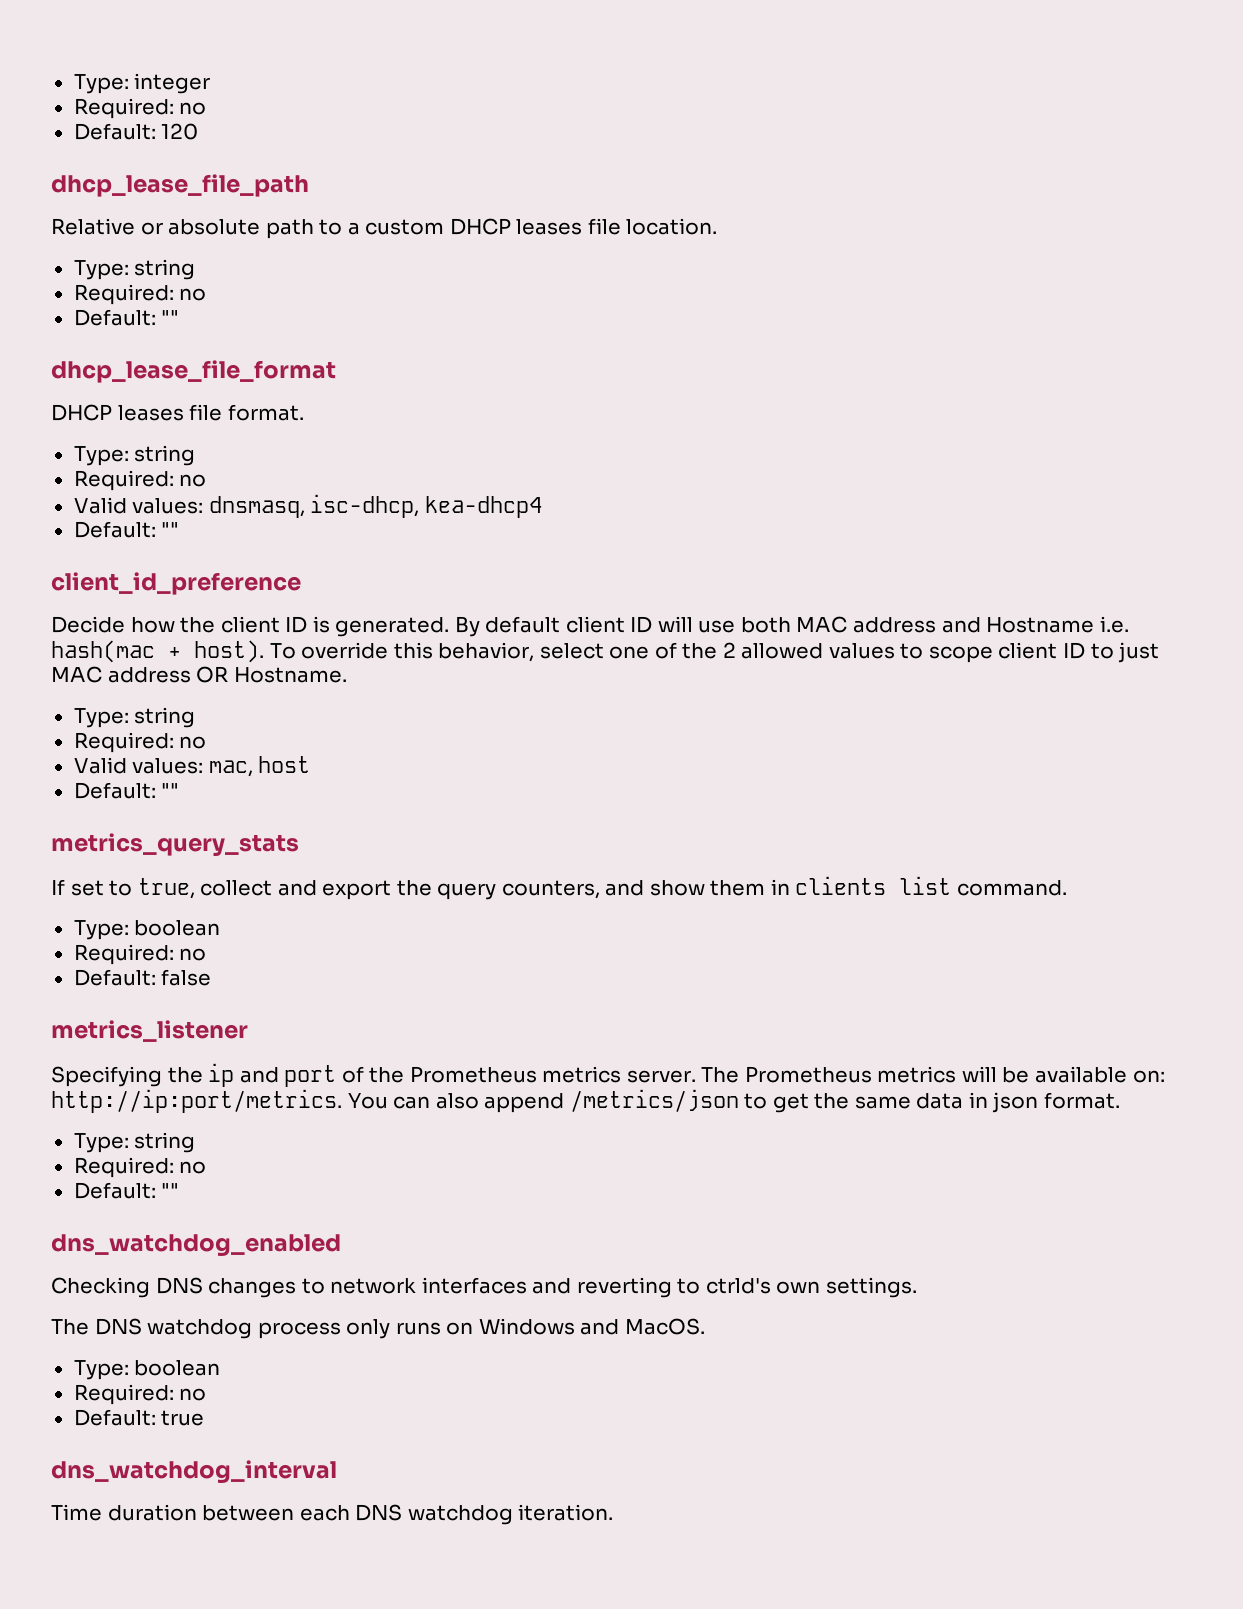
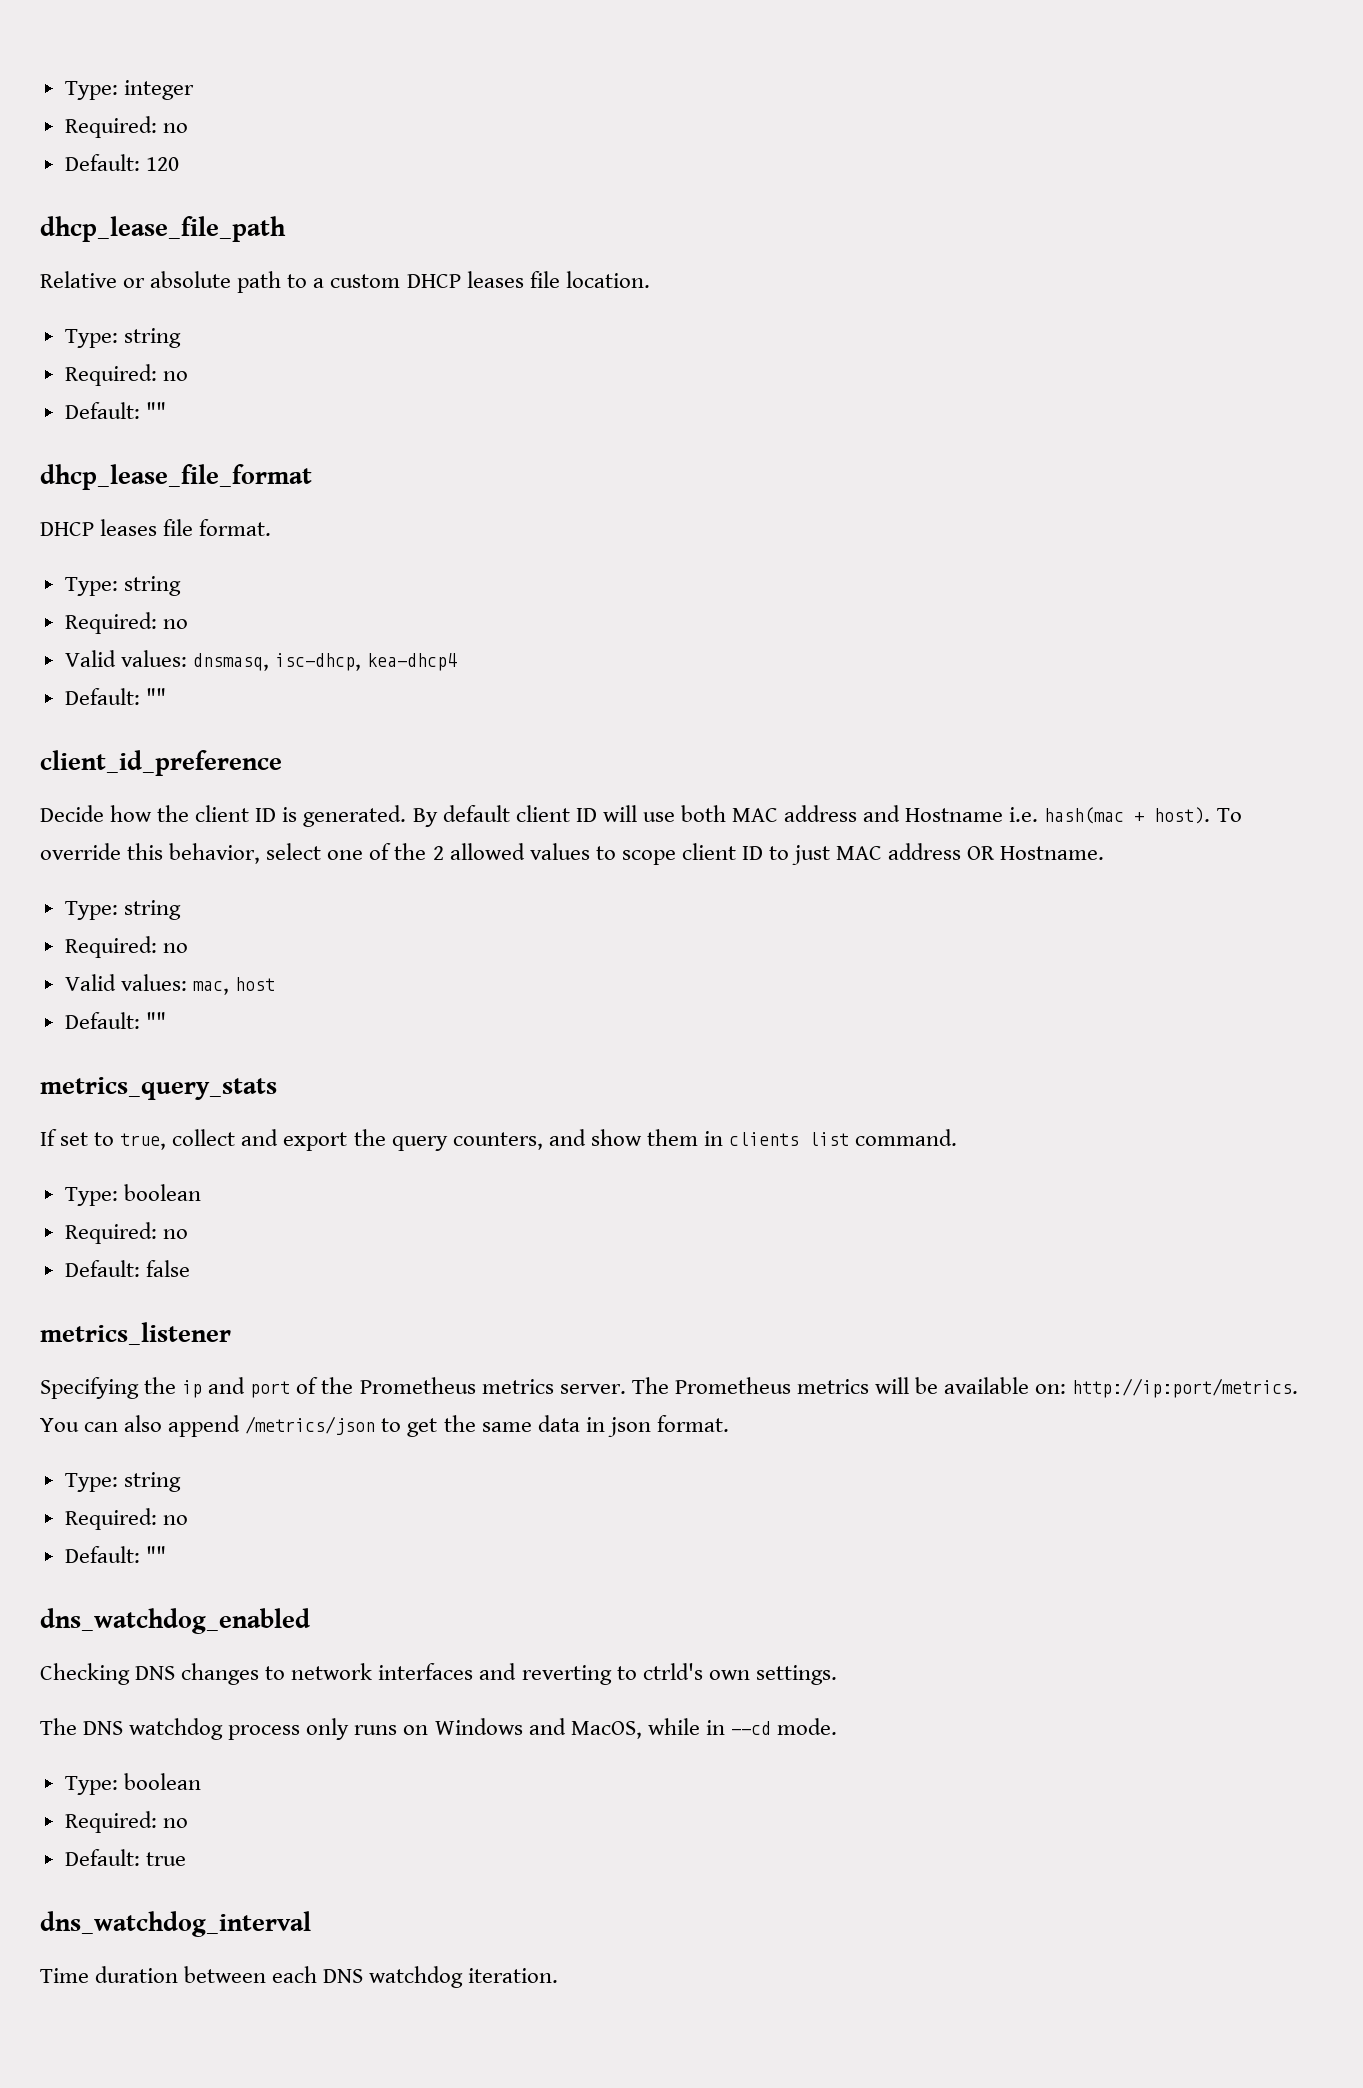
[624,1318,705,1335] MacOS. -> [570,1718,837,1739] MacOS, while in --cd mode.

